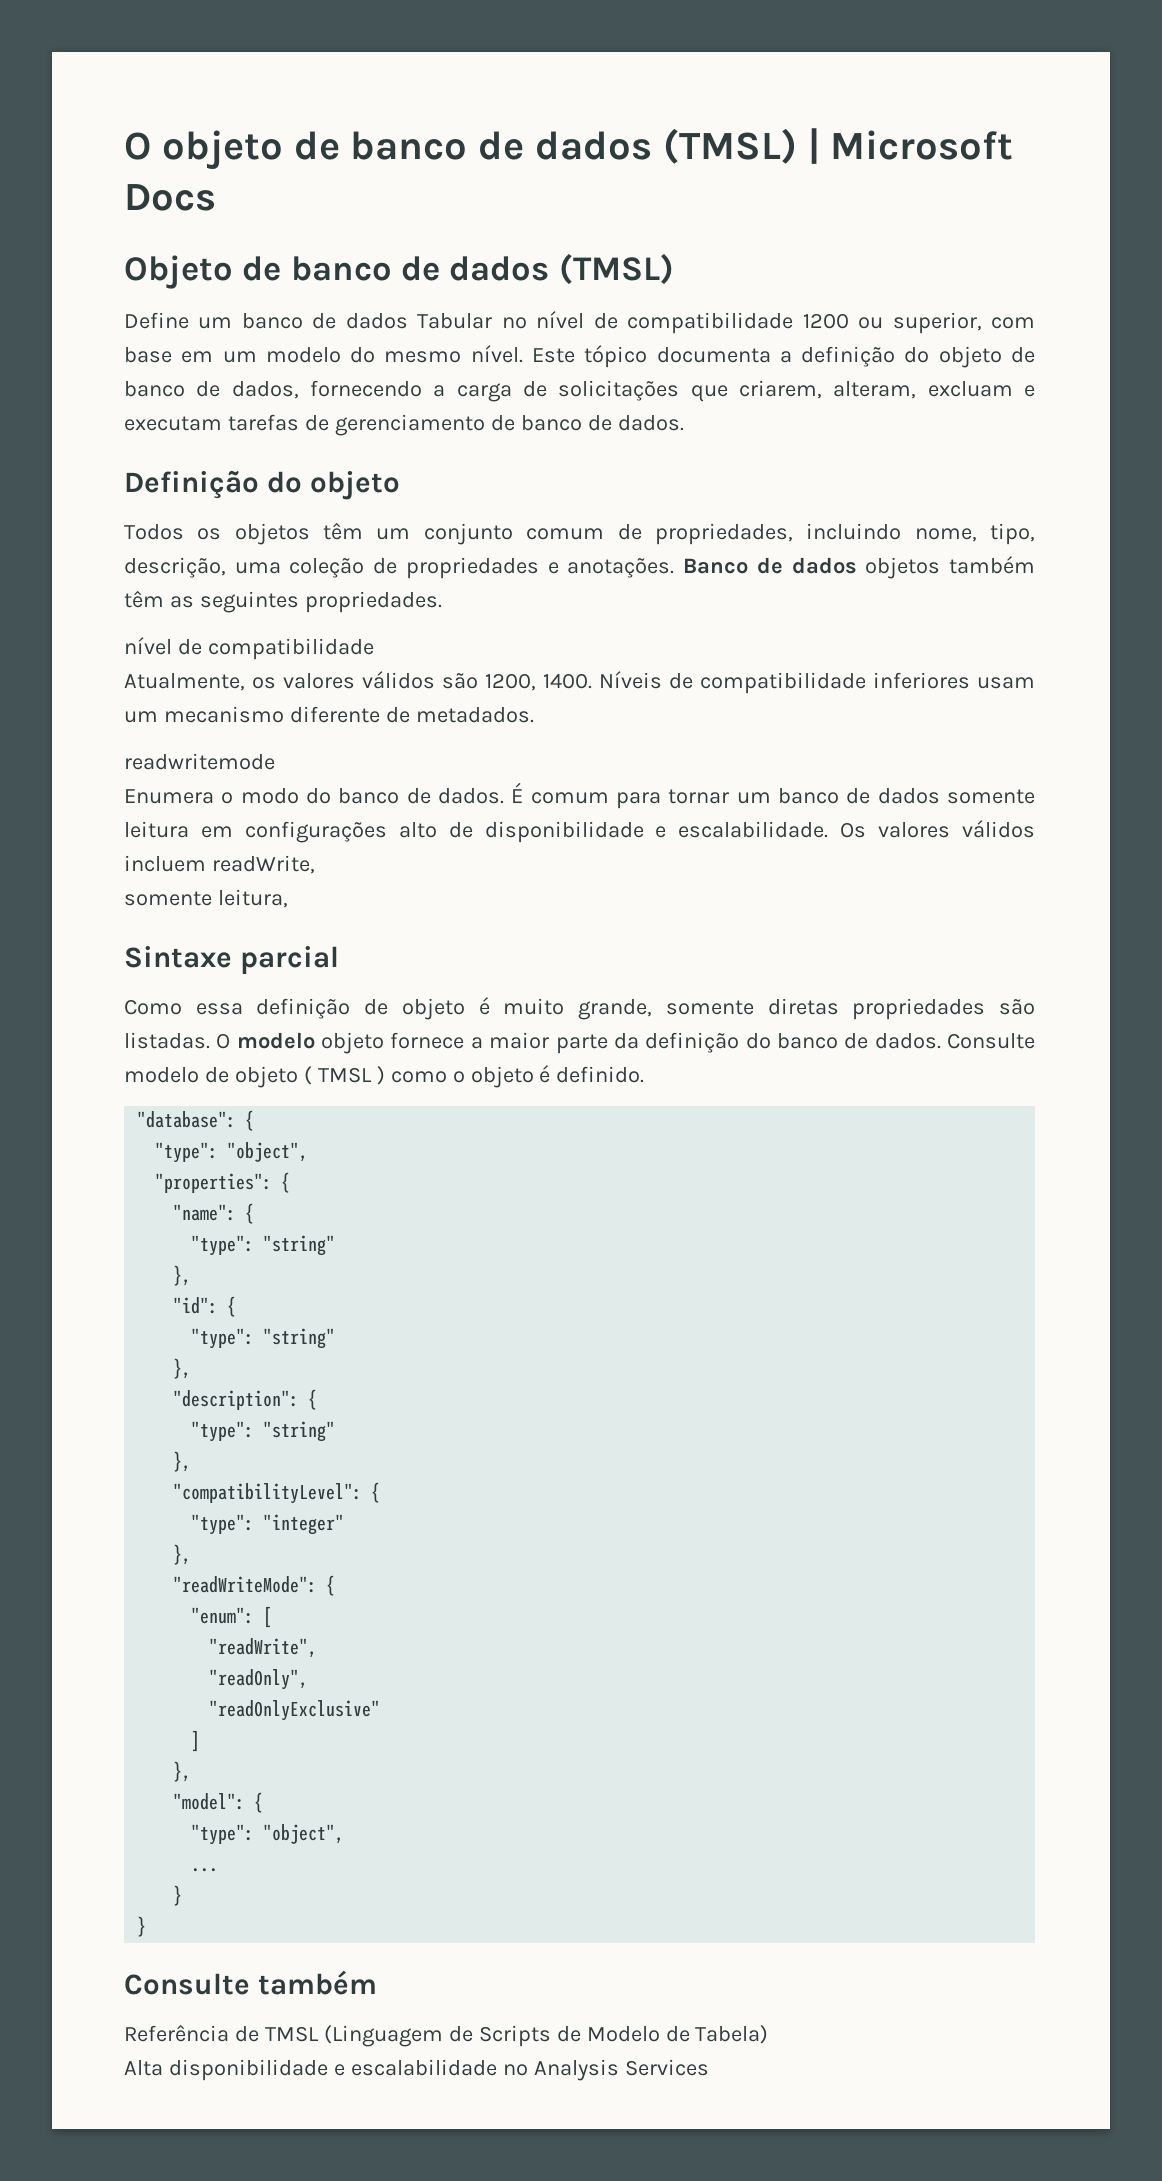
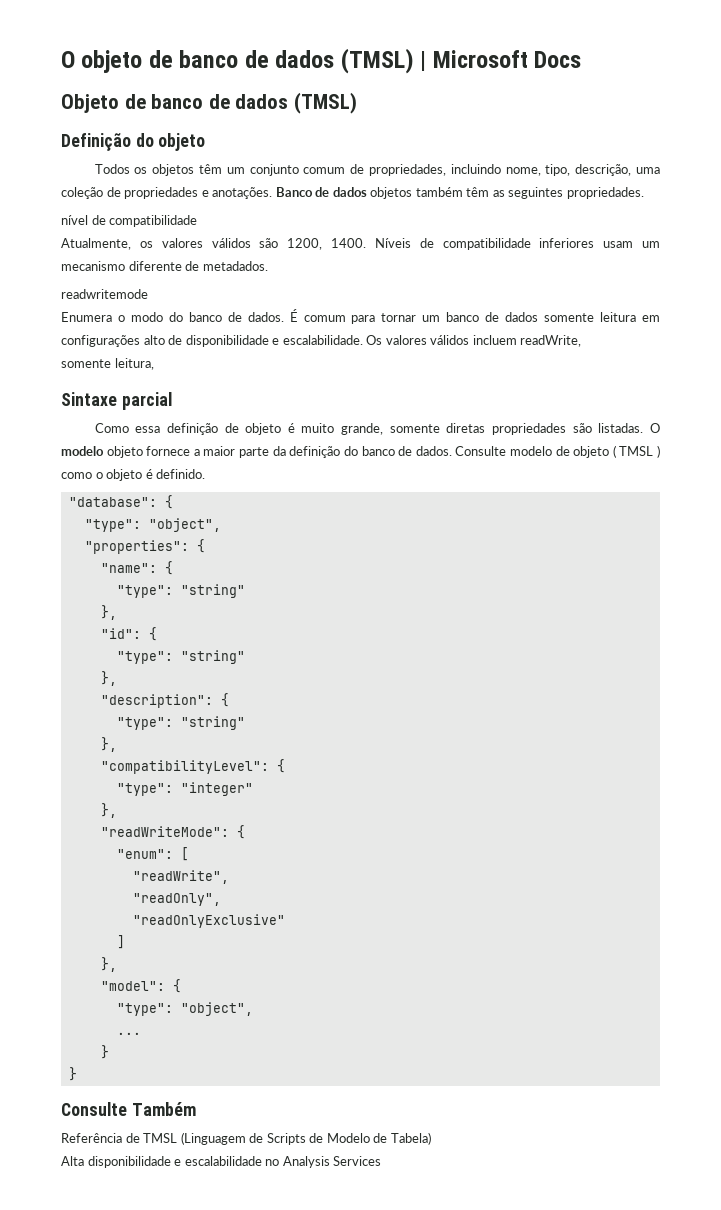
[124,311,1035,334] [124,345,1036,368] [124,380,1035,402] [124,414,684,436] // Define um banco de dados Tabular no nível de compatibilidade 1200 ou superior, com base em um modelo do mesmo nível. Este tópico documenta a definição do objeto de banco de dados, fornecendo a carga de solicitações que criarem, alteram, excluam e executam tarefas de gerenciamento de banco de dados. -> (357, 103) none
[257,1970,377,1995] também -> [131,1102,196,1116] Também

